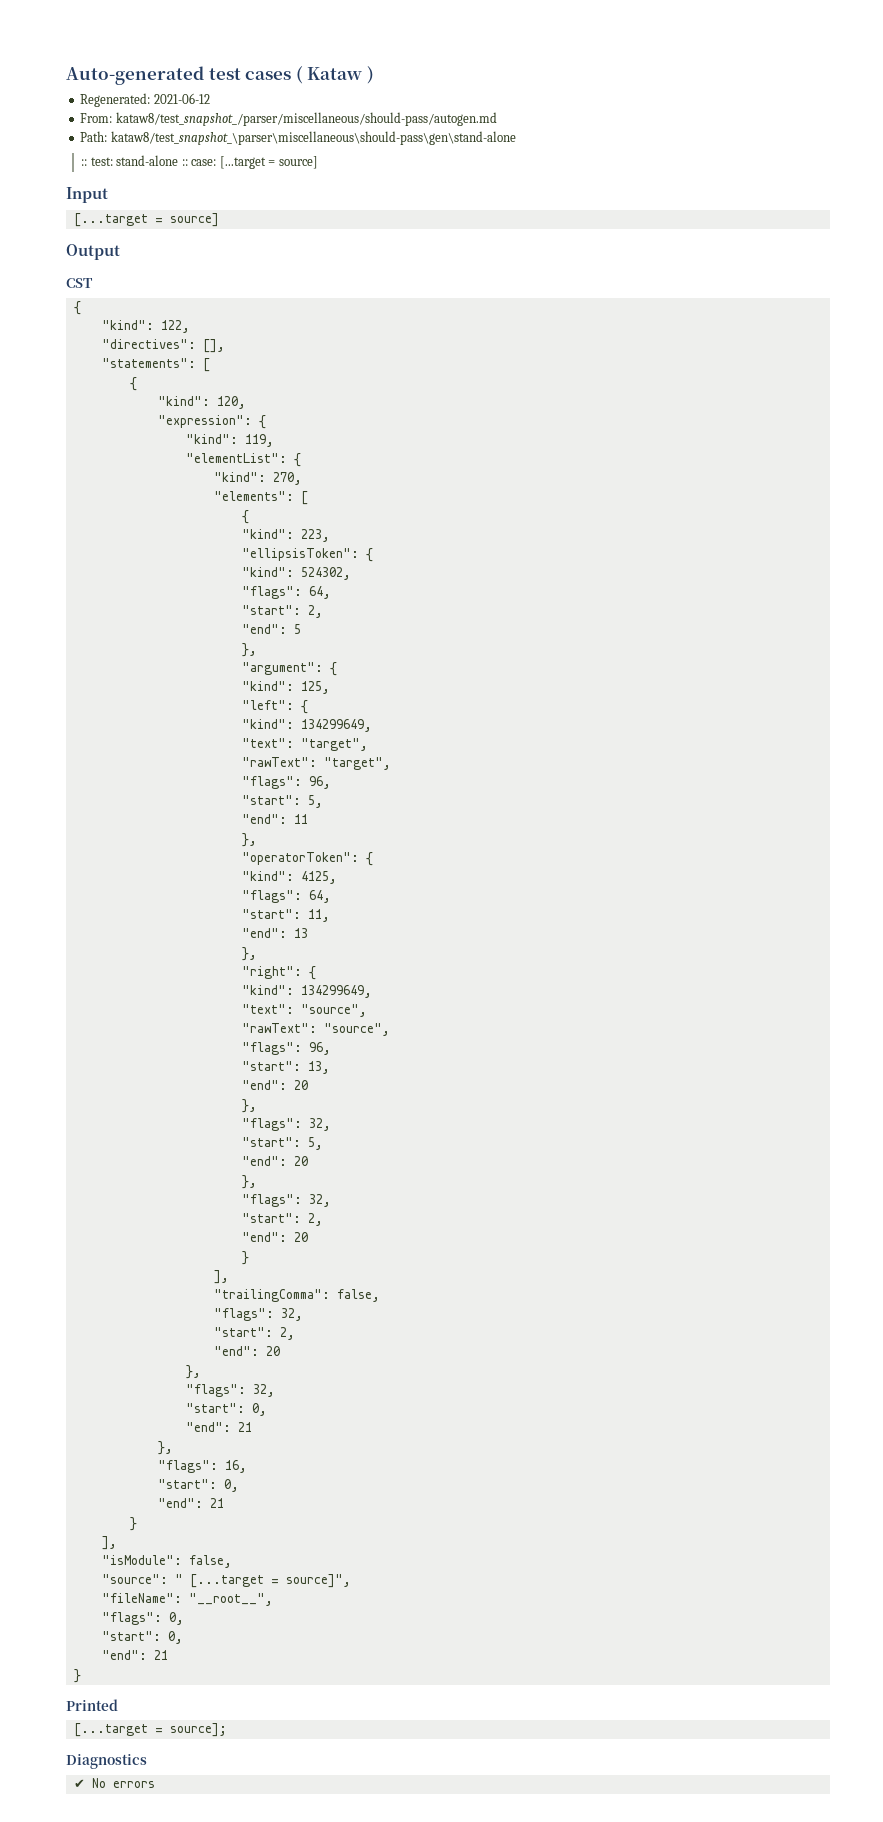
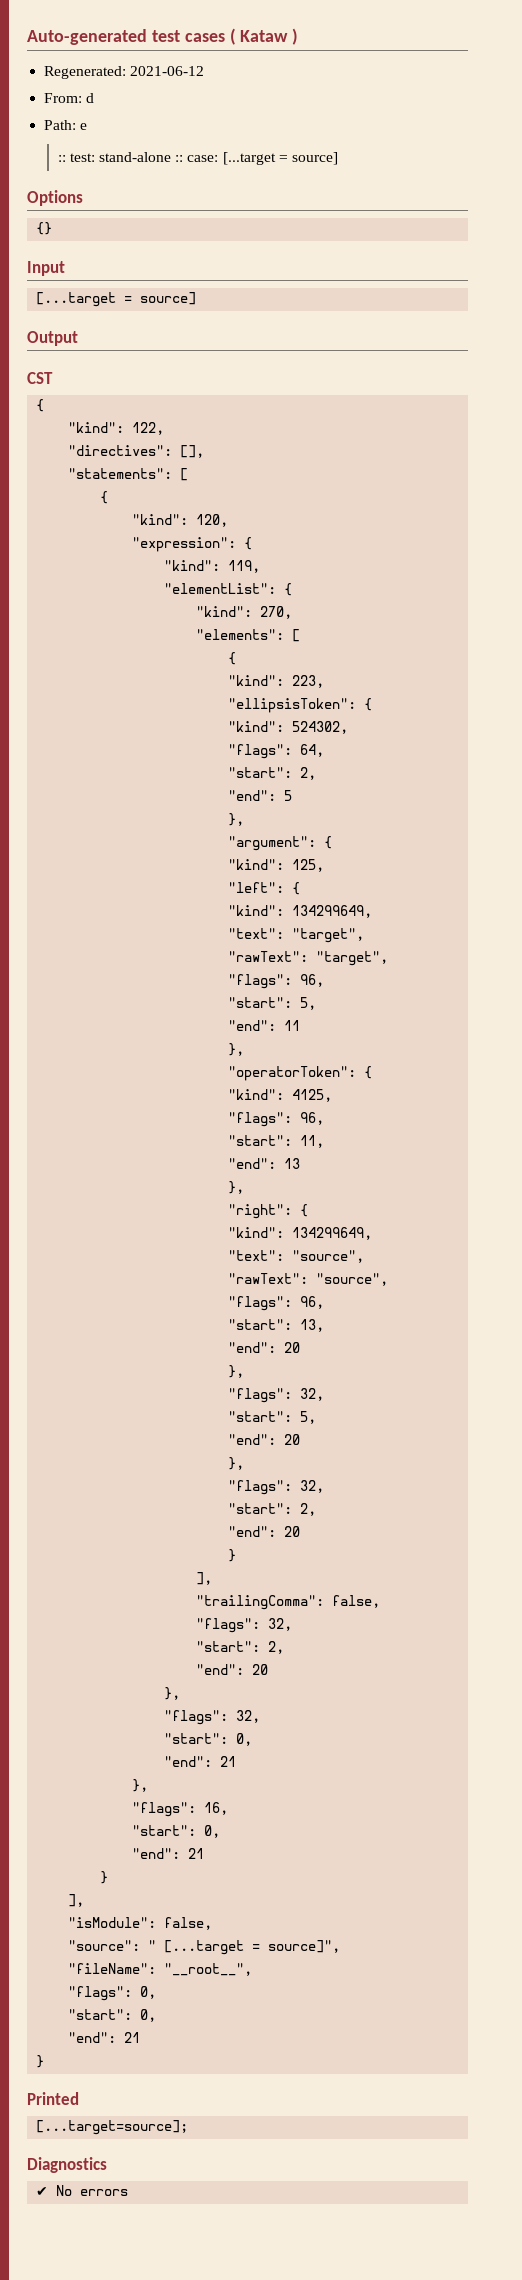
[115,112,497,126] kataw8/test_snapshot_/parser/miscellaneous/should-pass/autogen.md -> [86,93,95,103] d
[110,131,516,145] kataw8/test_snapshot_\parser\miscellaneous\should-pass\gen\stand-alone -> [80,123,88,130] e
(318, 162) none -> [27,190,83,206] [36,222,53,235] // Options // {}
[308,890,331,903] 64, -> [300,1112,325,1125] 96,
[73,1723,227,1737] [...target = source]; -> [36,2120,189,2135] [...target=source];

